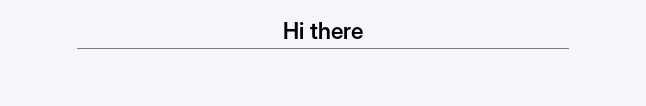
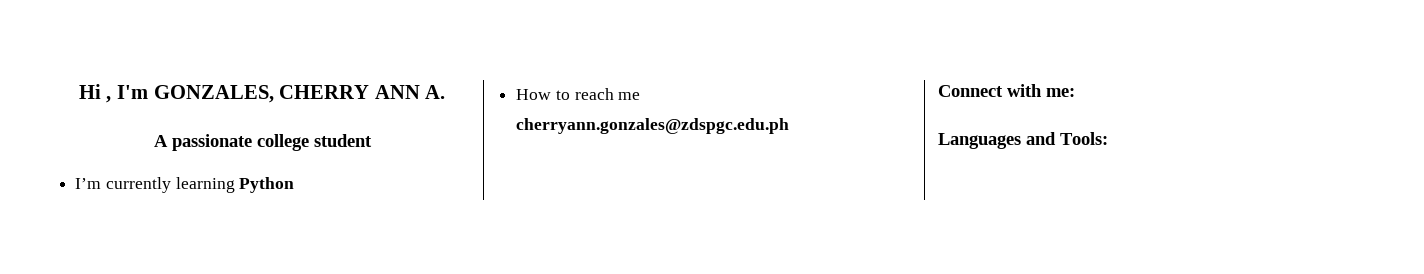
[310,22,364,39] there -> [106,85,446,103] [153,134,372,151] [75,177,295,193] [516,88,641,100] [516,118,790,134] [938,84,1075,97] [938,132,1108,149] , I'm GONZALES, CHERRY ANN A. // A passionate college student // I’m currently learning Python // How to reach me cherryann.gonzales@zdspgc.edu.ph // Connect with me: // Languages and Tools:

